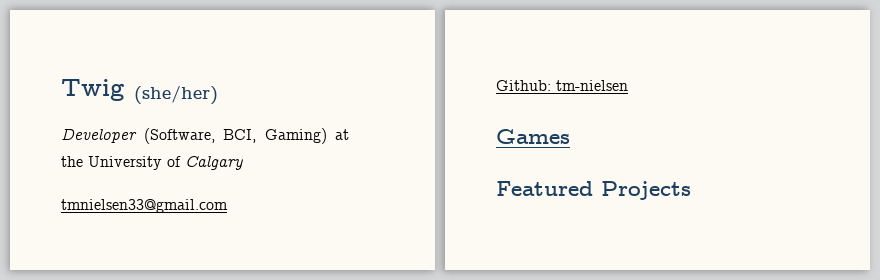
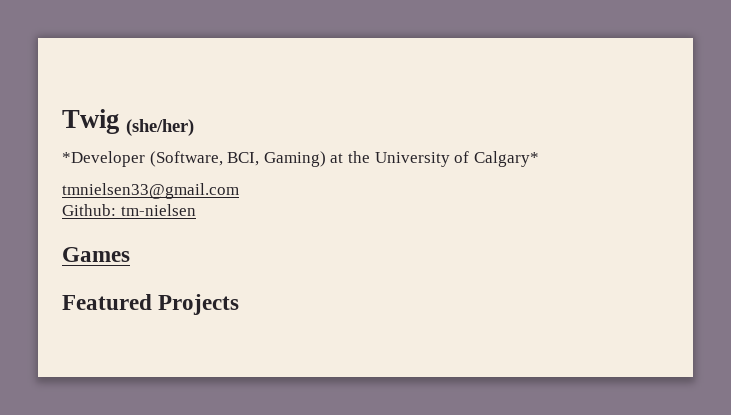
[61,128,137,143] Developer -> [62,151,145,167] *Developer
[185,156,243,170] Calgary -> [473,151,539,167] Calgary*

